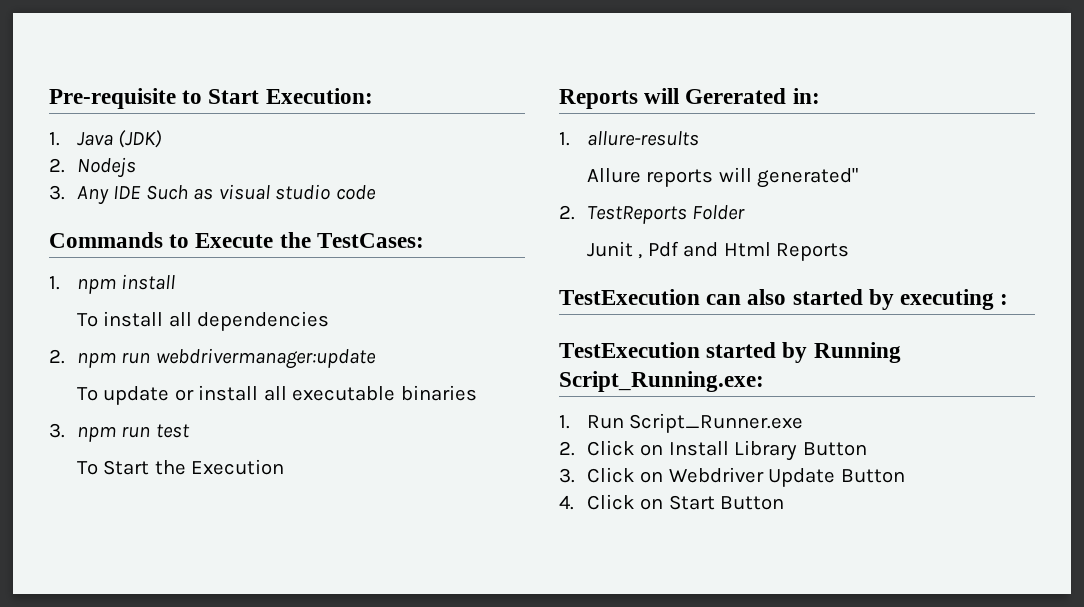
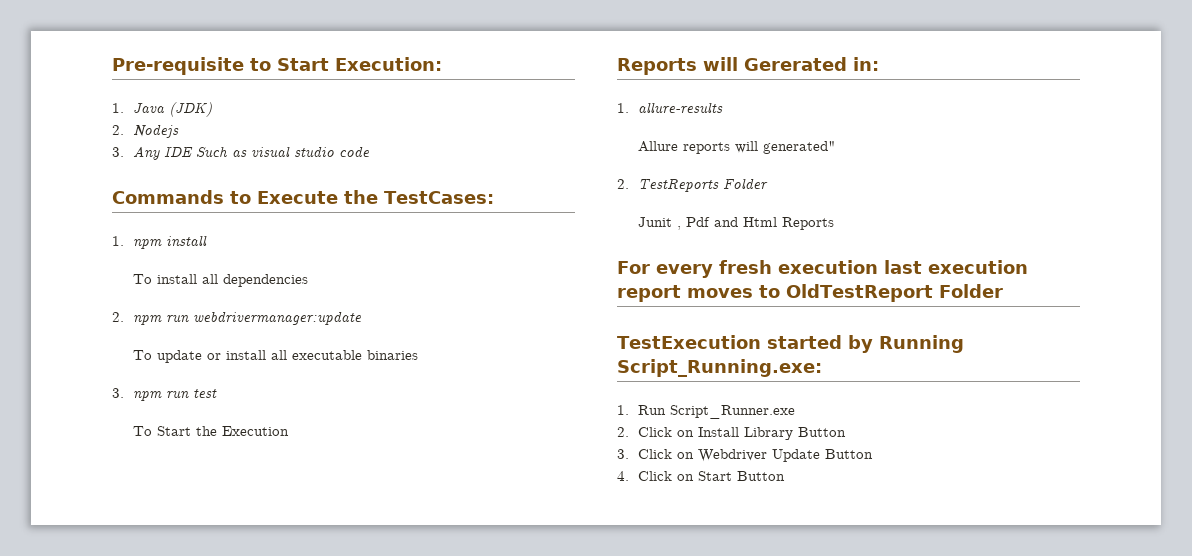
[559,289,1009,310] TestExecution can also started by executing : -> [617,260,1028,278] [617,284,1003,302] For every fresh execution last execution report moves to OldTestReport Folder

